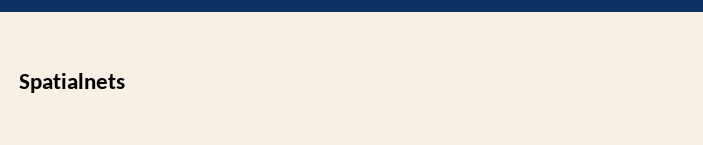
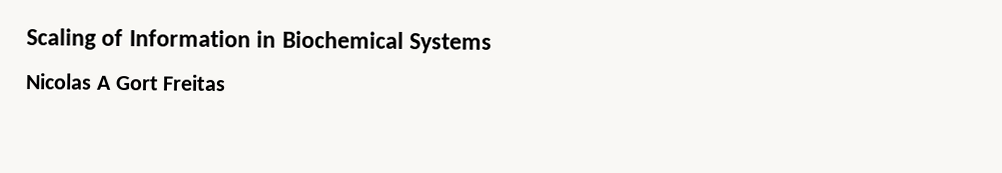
[19,73,125,93] Spatialnets -> [26,28,493,54] [25,73,227,92] Scaling of Information in Biochemical Systems // Nicolas A Gort Freitas

